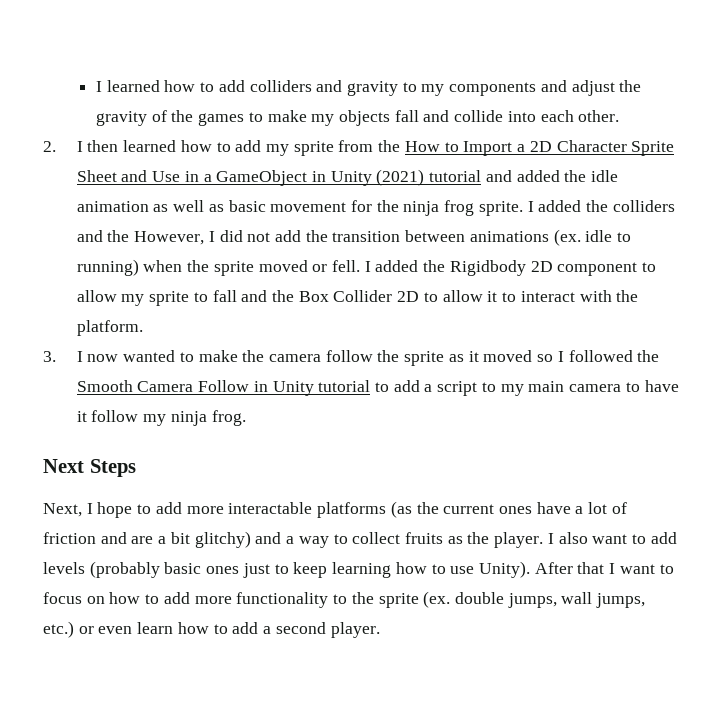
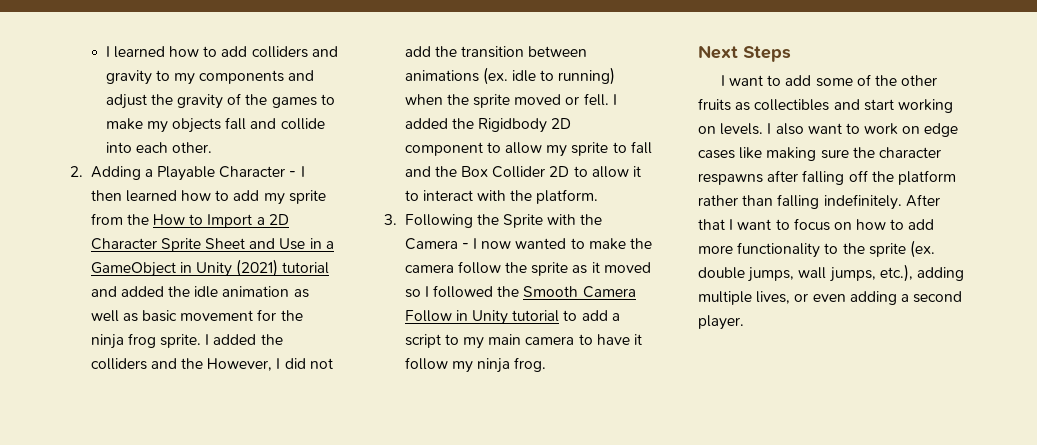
(56, 146) none -> [90,166,297,181] Adding a Playable Character -
(56, 356) none -> [404,214,603,228] [404,238,469,250] Following the Sprite with the Camera -
[43,501,627,518] [43,531,677,548] [43,561,530,578] Next, I hope to add more interactable platforms (as the current ones have a lot of friction and are a bit glitchy) and a way to collect fruits as the player. I also want to add levels (probably basic ones just to keep learning how to use Unity). -> [720,74,938,87] [698,98,953,113] [698,123,959,137] [698,147,941,161] [698,170,956,185] [698,194,902,210] I want to add some of the other fruits as collectibles and start working on levels. I also want to work on edge cases like making sure the character respawns after falling off the platform rather than falling indefinitely.
[43,621,259,638] etc.) or even learn how to add -> [879,264,964,282] [698,291,897,305] etc.), adding multiple lives, or even adding

